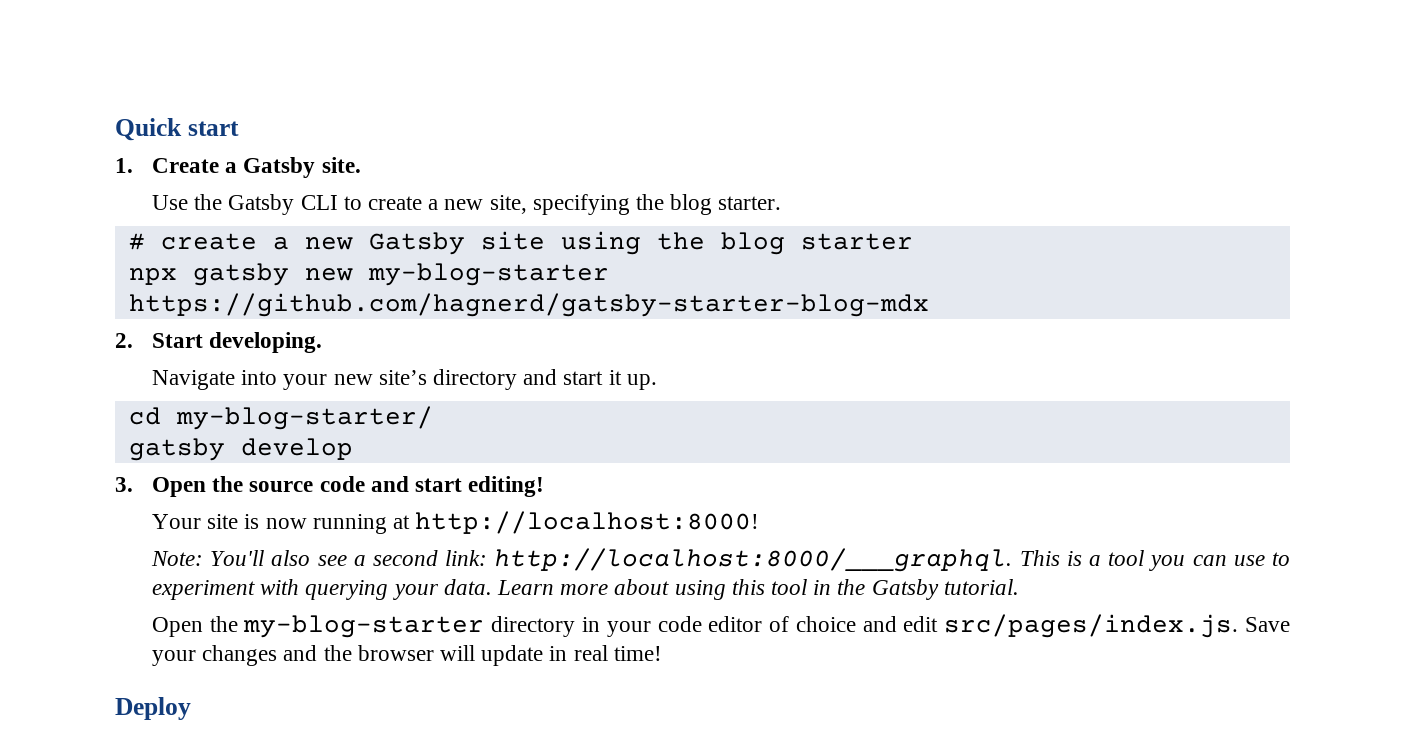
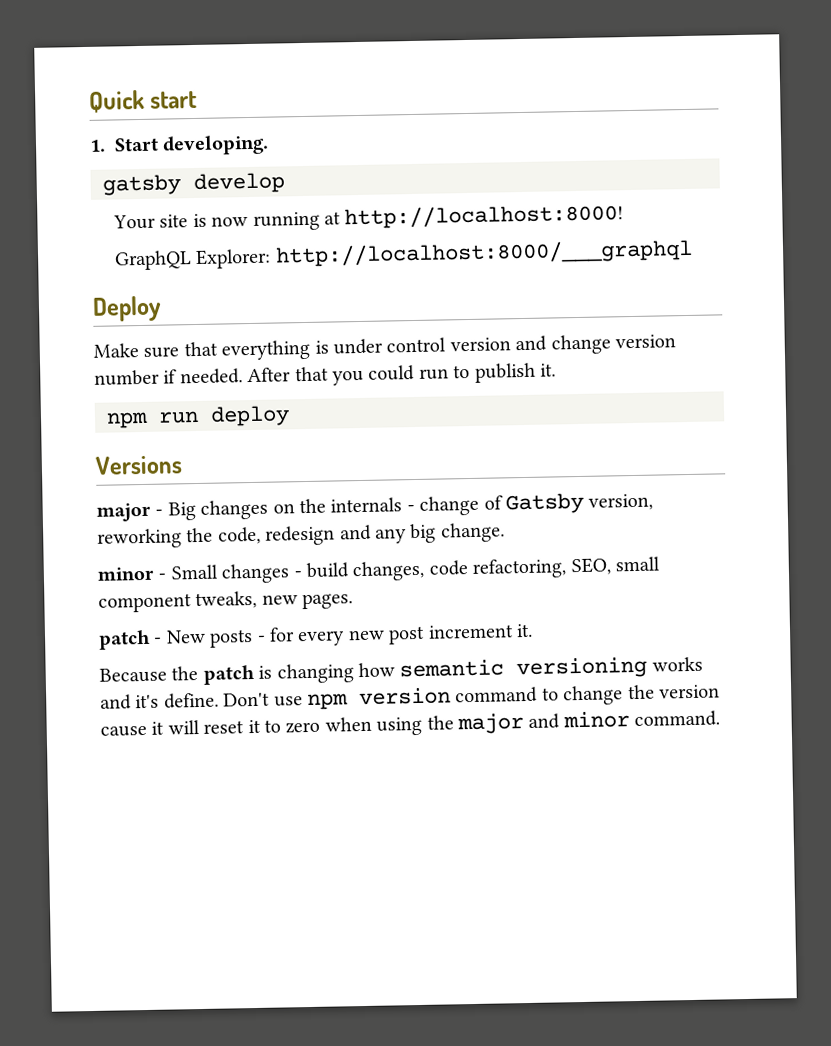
[151,157,361,178] [151,194,782,215] [128,231,913,255] [128,263,609,286] [128,293,929,317] [115,332,323,353] [151,369,657,390] [128,406,433,430] [128,438,353,461] [115,476,545,497] Create a Gatsby site. // Use the Gatsby CLI to create a new site, specifying the blog starter. // # create a new Gatsby site using the blog starter // npx gatsby new my-blog-starter https://github.com/hagnerd/gatsby-starter-blog-mdx // 2. Start developing. // Navigate into your new site’s directory and start it up. // cd my-blog-starter/ // gatsby develop // 3. Open the source code and start editing! -> [114,134,270,156] [102,172,285,196] Start developing. // gatsby develop
[150,548,1291,572] [151,579,1019,600] [151,614,1291,638] [151,645,662,666] [115,697,191,720] Note: You'll also see a second link: http://localhost:8000/___graphql. This is a tool you can use to experiment with querying your data. Learn more about using this tool in the Gatsby tutorial. // Open the my-blog-starter directory in your code editor of choice and edit src/pages/index.js. Save your changes and the browser will update in real time! // Deploy -> [113,238,693,271] [92,295,162,322] [93,334,676,361] [94,362,556,386] [106,405,290,429] [95,455,183,475] [96,492,654,522] [97,522,505,549] [97,556,660,584] [98,590,354,613] [98,623,533,650] [99,656,703,685] [100,684,720,711] [100,710,721,737] GraphQL Explorer: http://localhost:8000/___graphql // Deploy // Make sure that everything is under control version and change version number if needed. After that you could run to publish it. // npm run deploy // Versions // major - Big changes on the internals - change of Gatsby version, reworking the code, redesign and any big change. // minor - Small changes - build changes, code refactoring, SEO, small component tweaks, new pages. // patch - New posts - for every new post increment it. // Because the patch is changing how semantic versioning works and it's define. Don't use npm version command to change the version cause it will reset it to zero when using the major and minor command.

